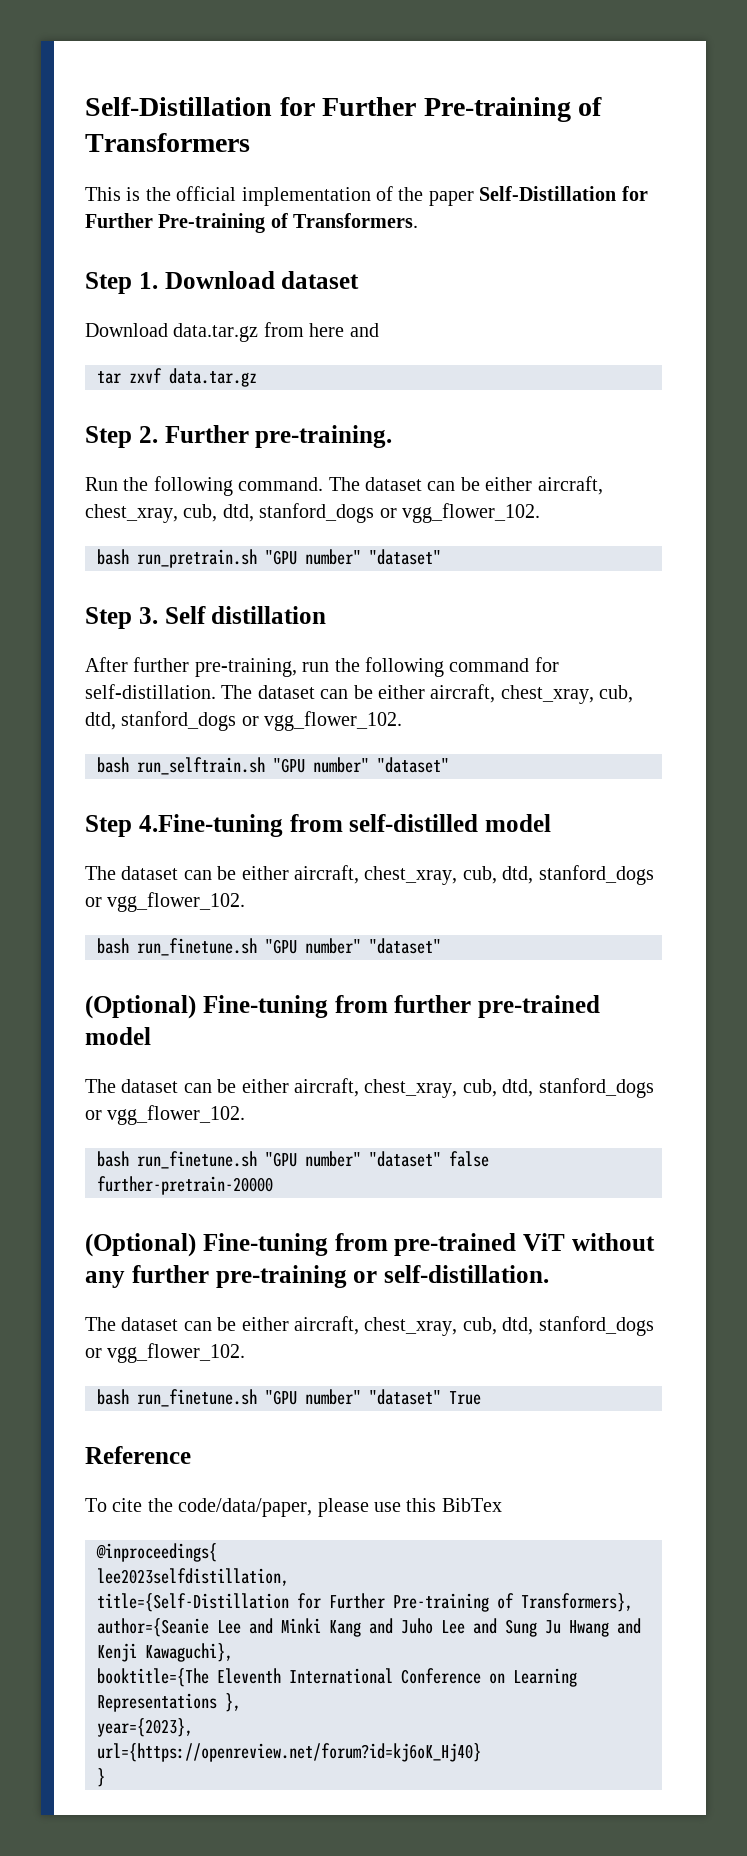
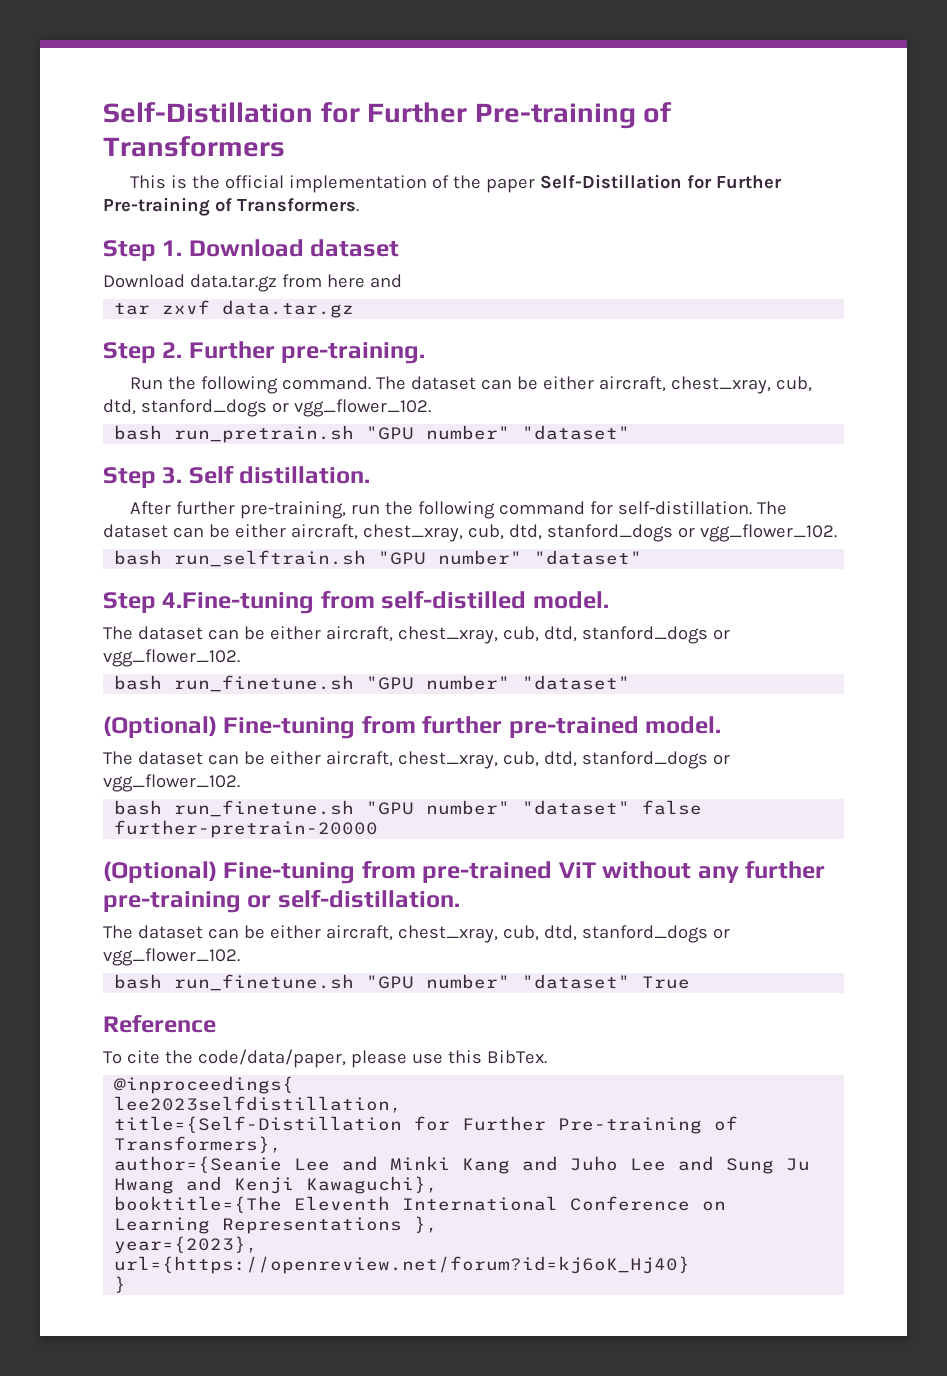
[211,606,327,624] distillation -> [239,466,371,484] distillation.
[485,814,551,832] model -> [532,591,609,609] model.
[85,1027,151,1045] model -> [645,716,722,734] model.
[441,1498,502,1512] BibTex -> [486,1050,547,1064] BibTex.

